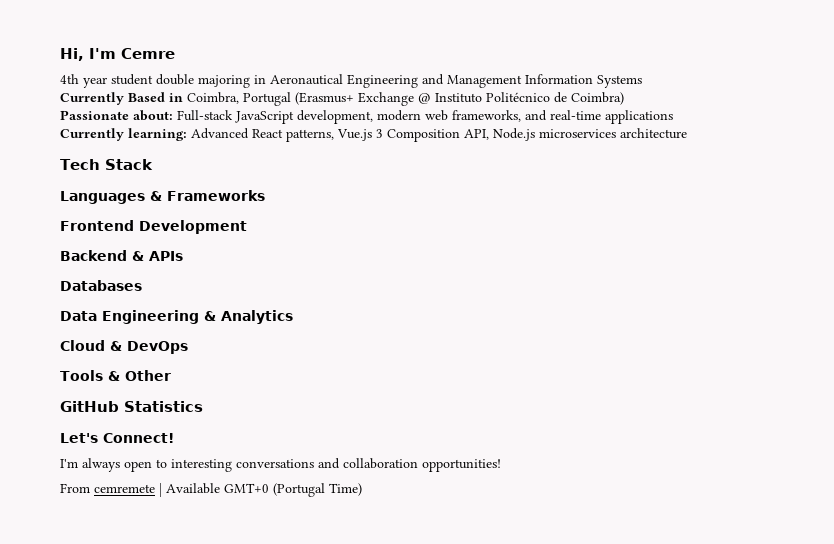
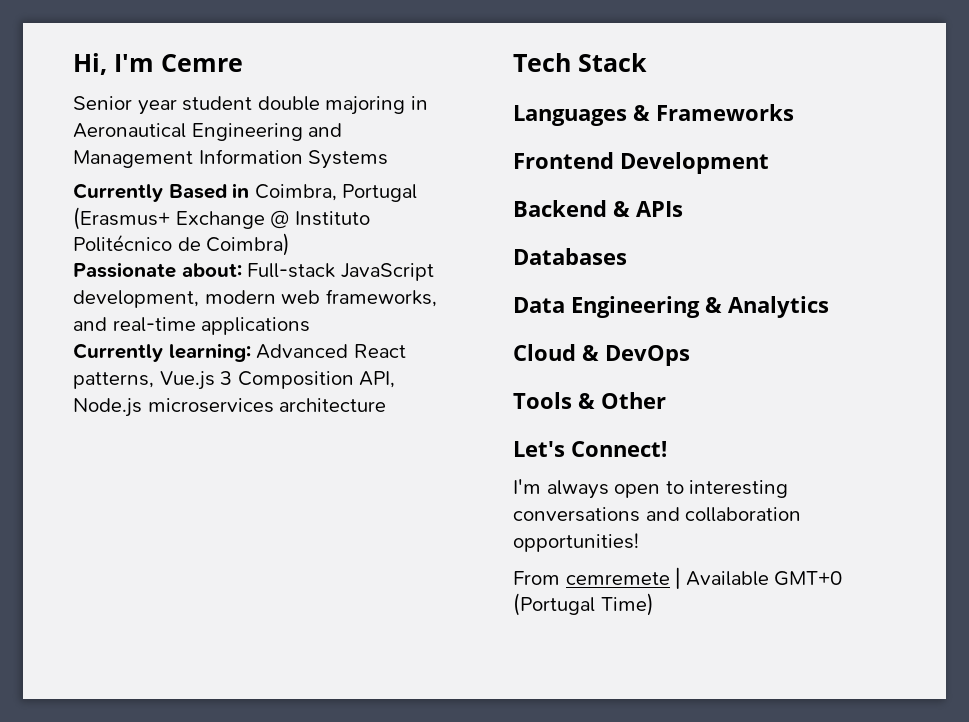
[60,74,79,84] 4th -> [73,96,132,110] Senior
[60,401,203,412] // GitHub Statistics -> (666, 400) none

